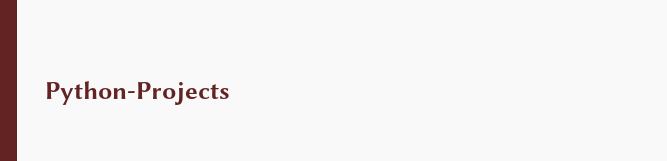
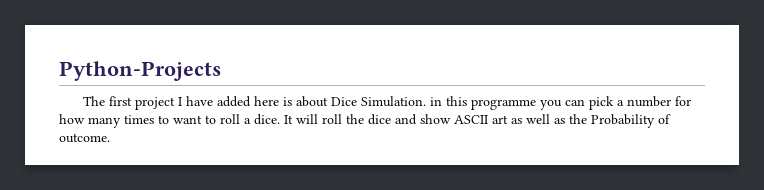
(230, 93) none -> [83,96,692,110] [59,114,671,128] [59,133,110,143] // The first project I have added here is about Dice Simulation. in this programme you can pick a number for how many times to want to roll a dice. It will roll the dice and show ASCII art as well as the Probability of outcome.

